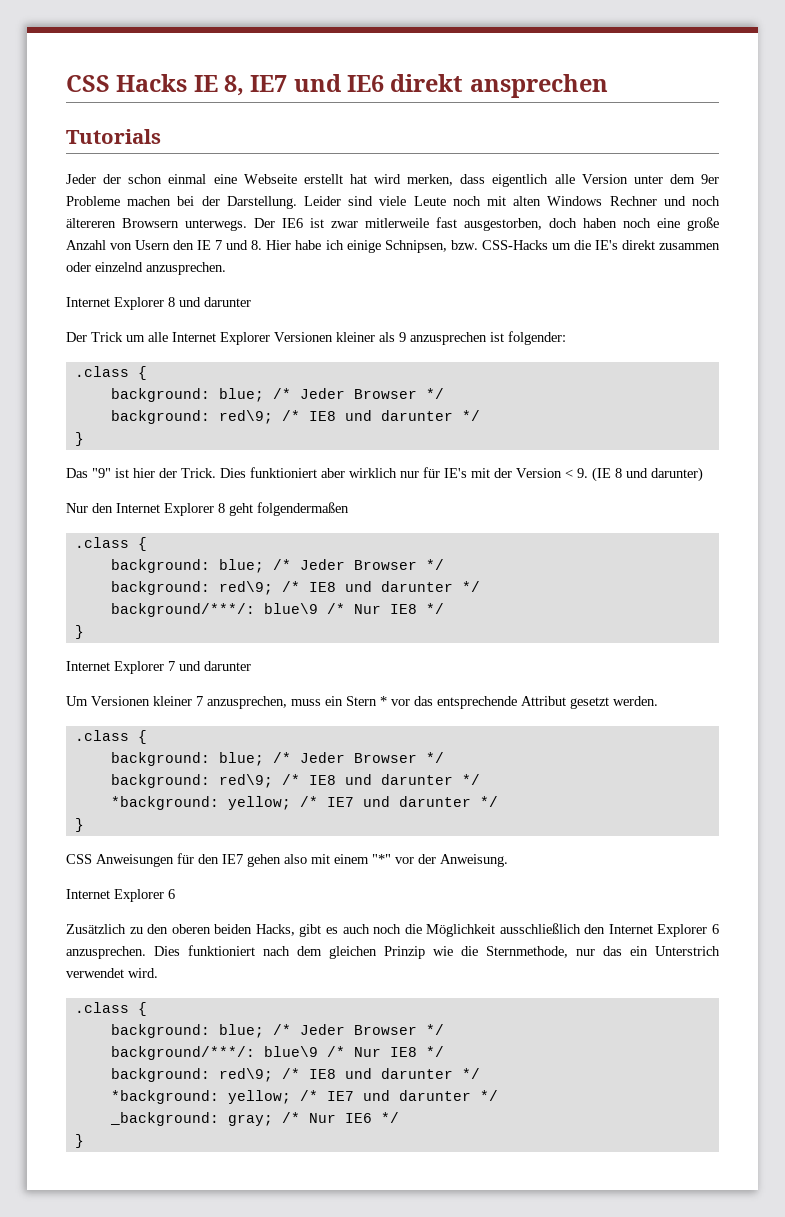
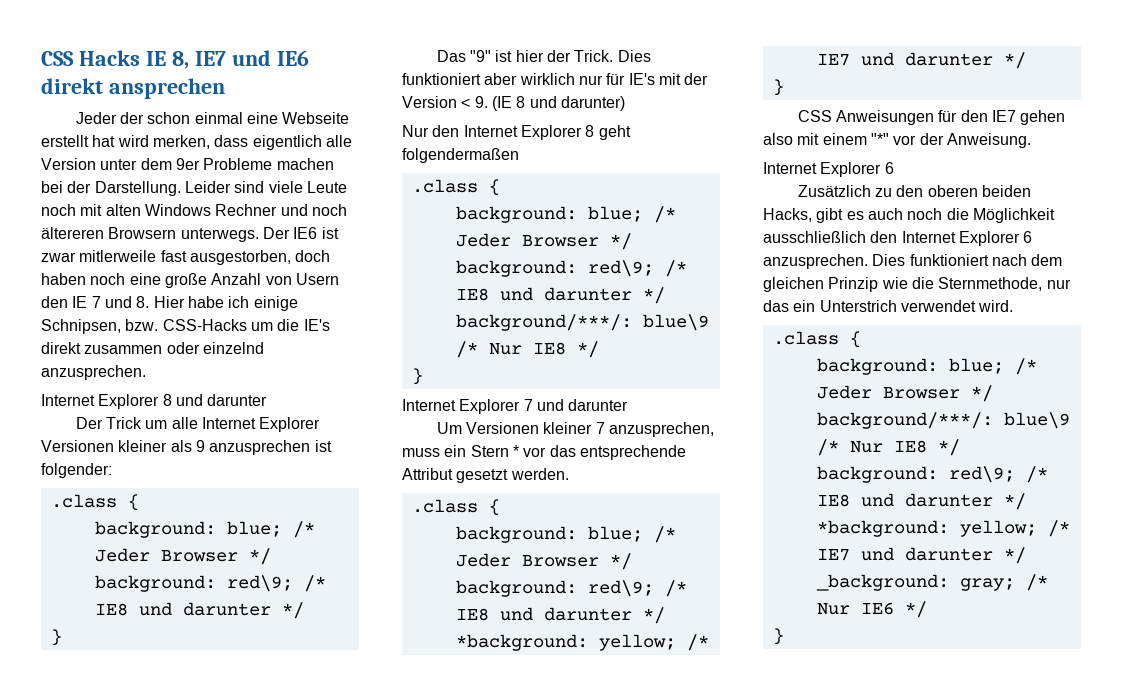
[66,129,161,144] // Tutorials -> (225, 88) none

